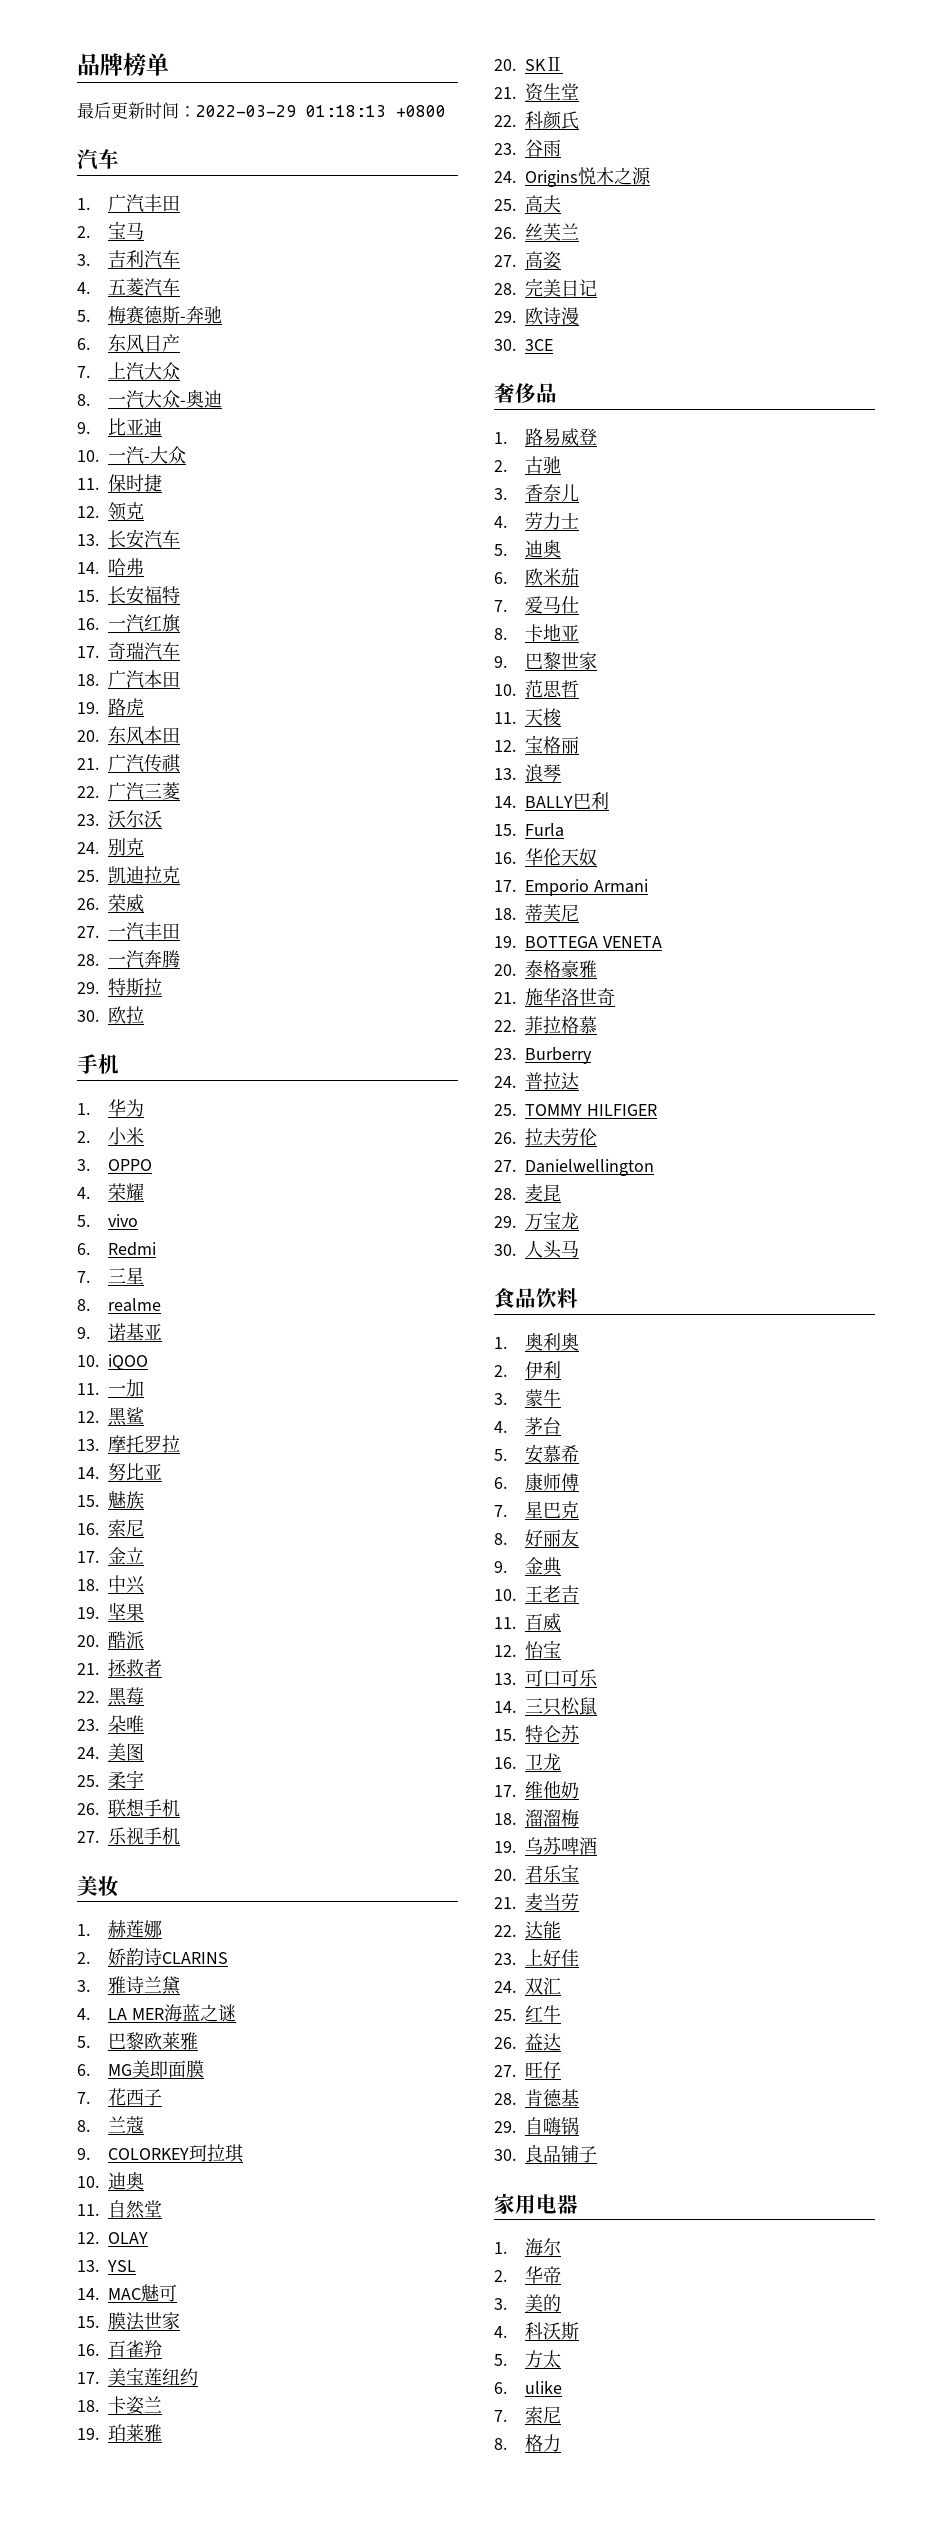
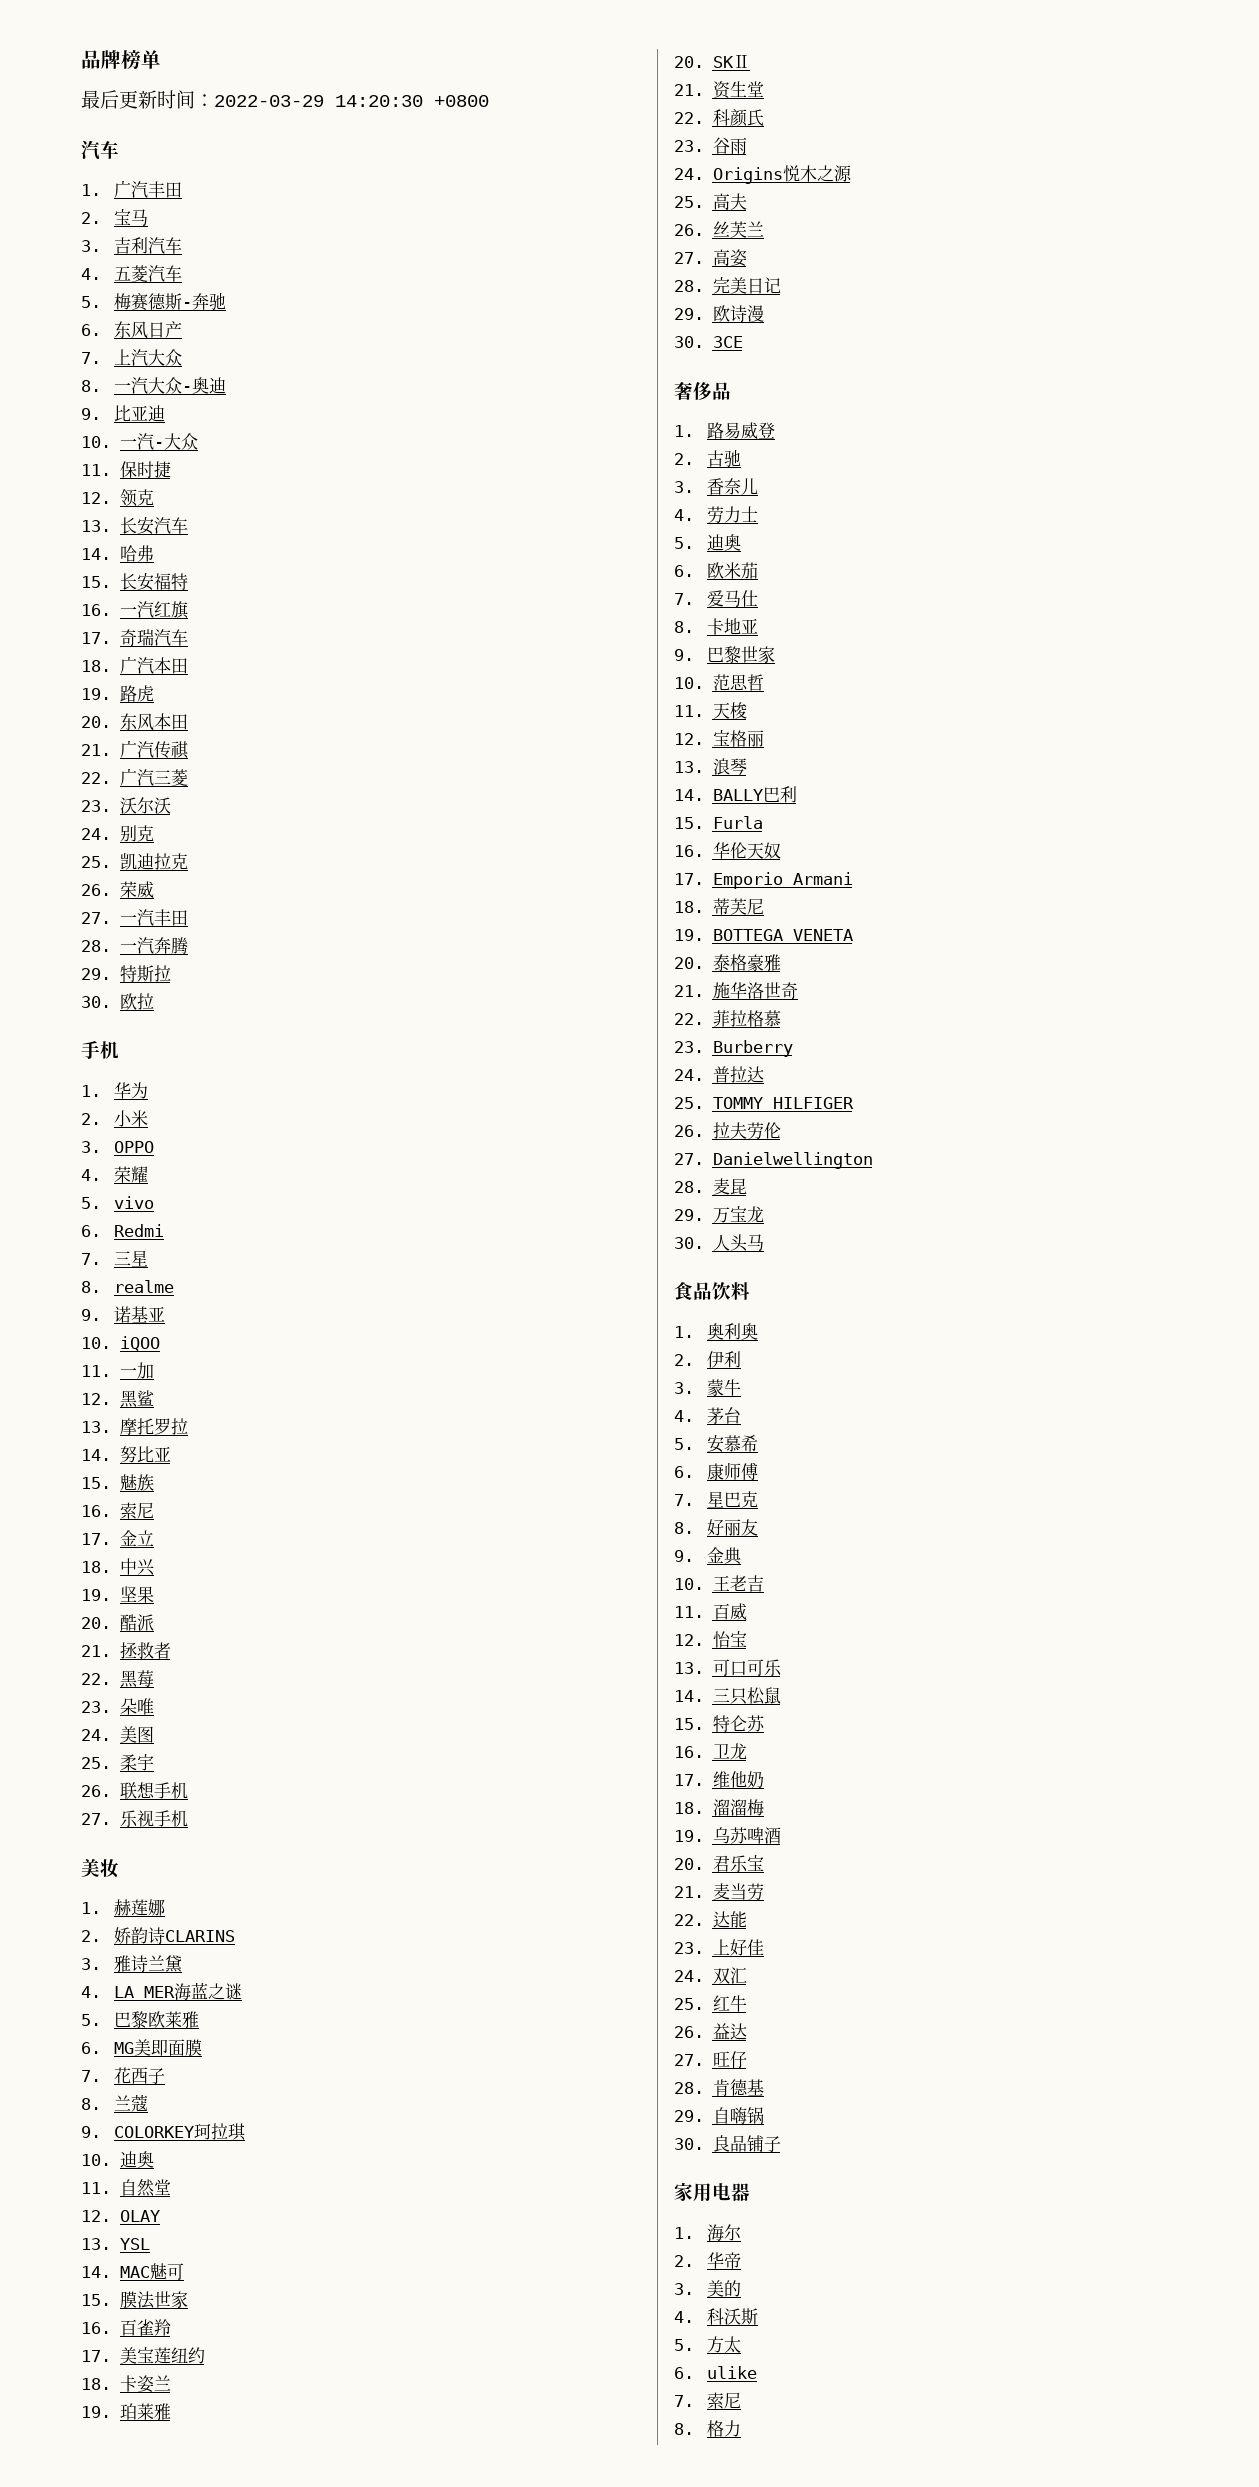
[306,105,386,117] 01:18:13 -> [335,95,423,107] 14:20:30

